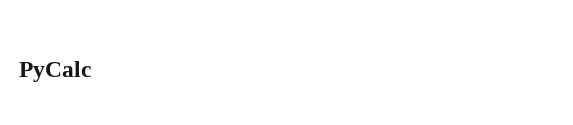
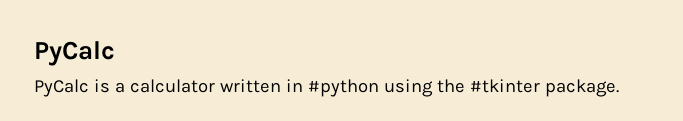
[19,61,91,82] PyCalc -> [34,41,115,66] [34,79,619,97] PyCalc // PyCalc is a calculator written in #python using the #tkinter package.

